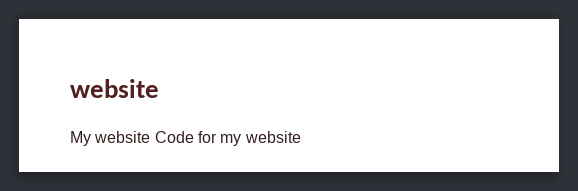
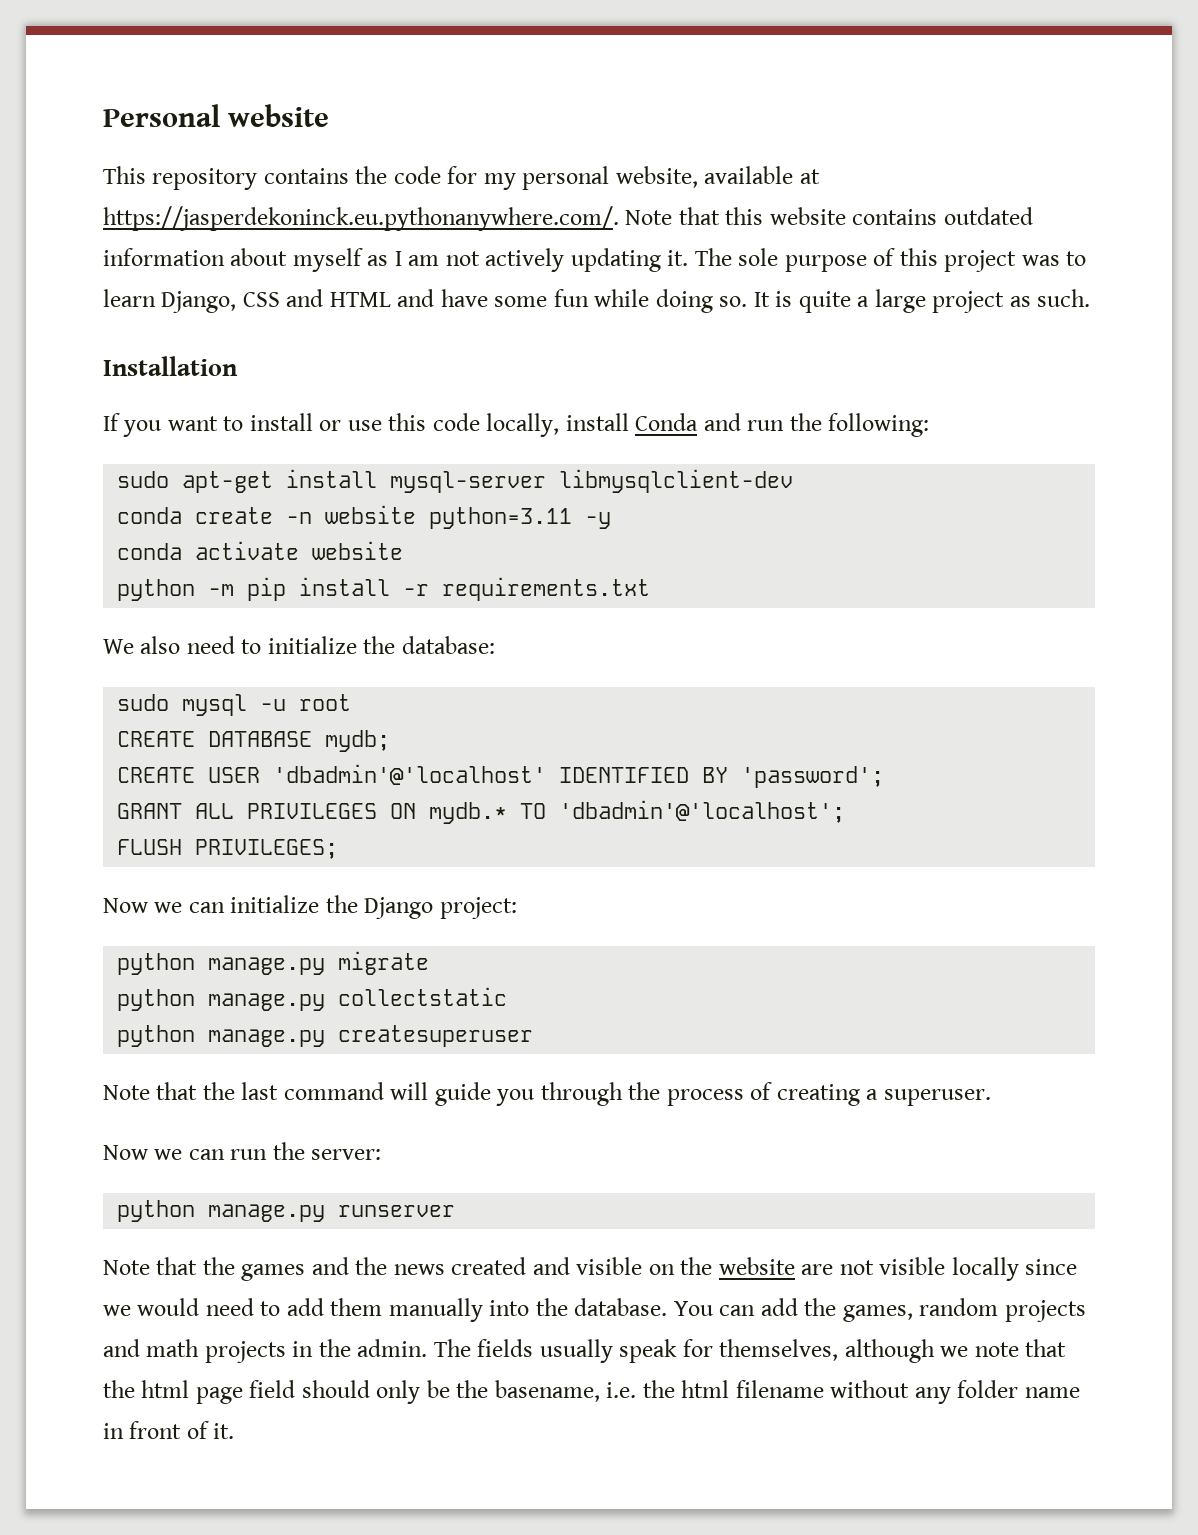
[70,79,159,98] [70,131,301,146] website // My website Code for my website -> [103,104,330,127] [103,166,820,190] [103,206,1033,231] [103,248,1087,272] [103,289,1091,313] [103,356,238,376] [103,413,930,437] [117,469,794,493] [117,505,612,529] [117,541,404,560] [117,577,651,601] [103,636,495,654] [117,694,352,716] [117,730,391,752] [117,764,885,788] [117,800,846,824] [117,839,339,859] [103,895,517,919] [117,951,430,975] [117,987,508,1011] [117,1025,534,1047] [103,1082,991,1106] [103,1142,382,1160] [117,1200,456,1222] [103,1257,1078,1281] [103,1298,1086,1322] [103,1339,1067,1363] [103,1380,1080,1404] [103,1421,235,1439] Personal website // This repository contains the code for my personal website, available at https://jasperdekoninck.eu.pythonanywhere.com/. Note that this website contains outdated information about myself as I am not actively updating it. The sole purpose of this project was to learn Django, CSS and HTML and have some fun while doing so. It is quite a large project as such. // Installation // If you want to install or use this code locally, install Conda and run the following: // sudo apt-get install mysql-server libmysqlclient-dev // conda create -n website python=3.11 -y // conda activate website // python -m pip install -r requirements.txt // We also need to initialize the database: // sudo mysql -u root // CREATE DATABASE mydb; // CREATE USER 'dbadmin'@'localhost' IDENTIFIED BY 'password'; // GRANT ALL PRIVILEGES ON mydb.* TO 'dbadmin'@'localhost'; // FLUSH PRIVILEGES; // Now we can initialize the Django project: // python manage.py migrate // python manage.py collectstatic // python manage.py createsuperuser // Note that the last command will guide you through the process of creating a superuser. // Now we can run the server: // python manage.py runserver // Note that the games and the news created and visible on the website are not visible locally since we would need to add them manually into the database. You can add the games, random projects and math projects in the admin. The fields usually speak for themselves, although we note that the html page field should only be the basename, i.e. the html filename without any folder name in front of it.

